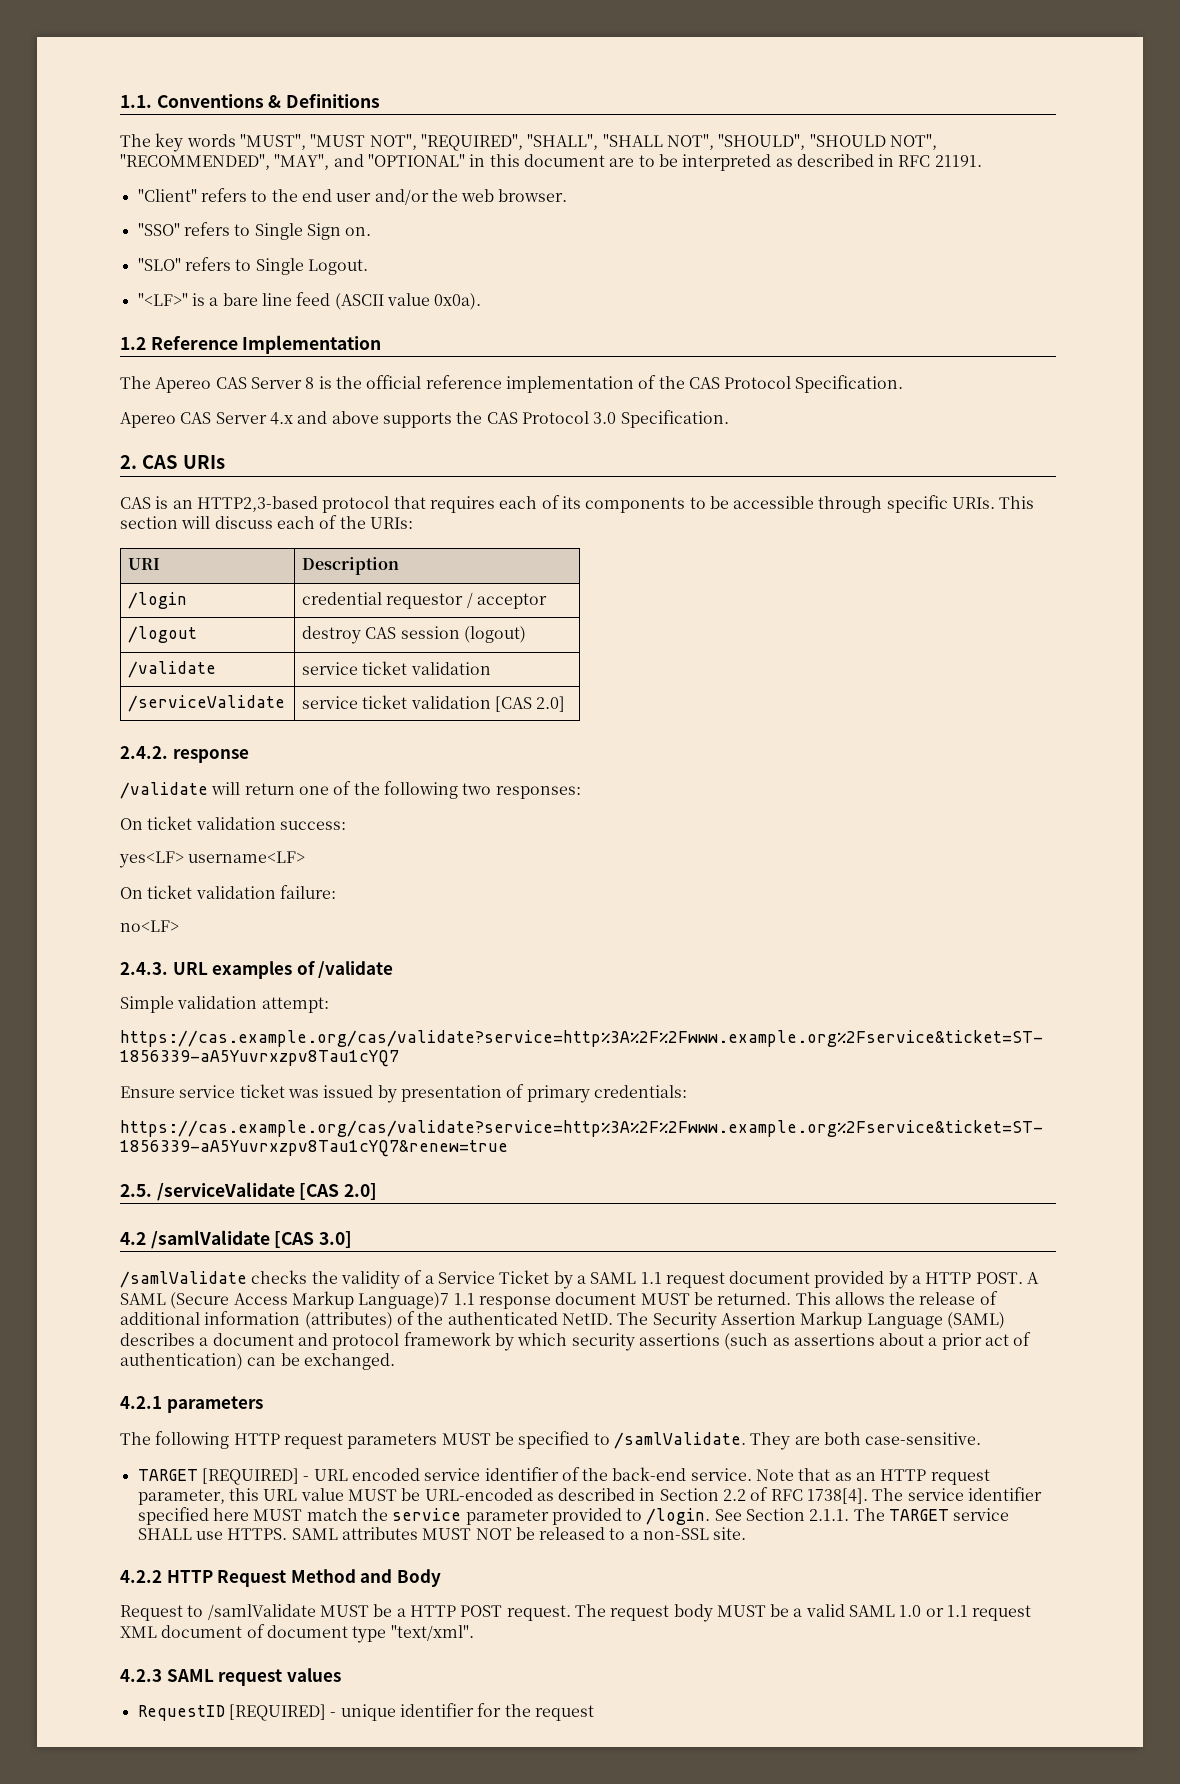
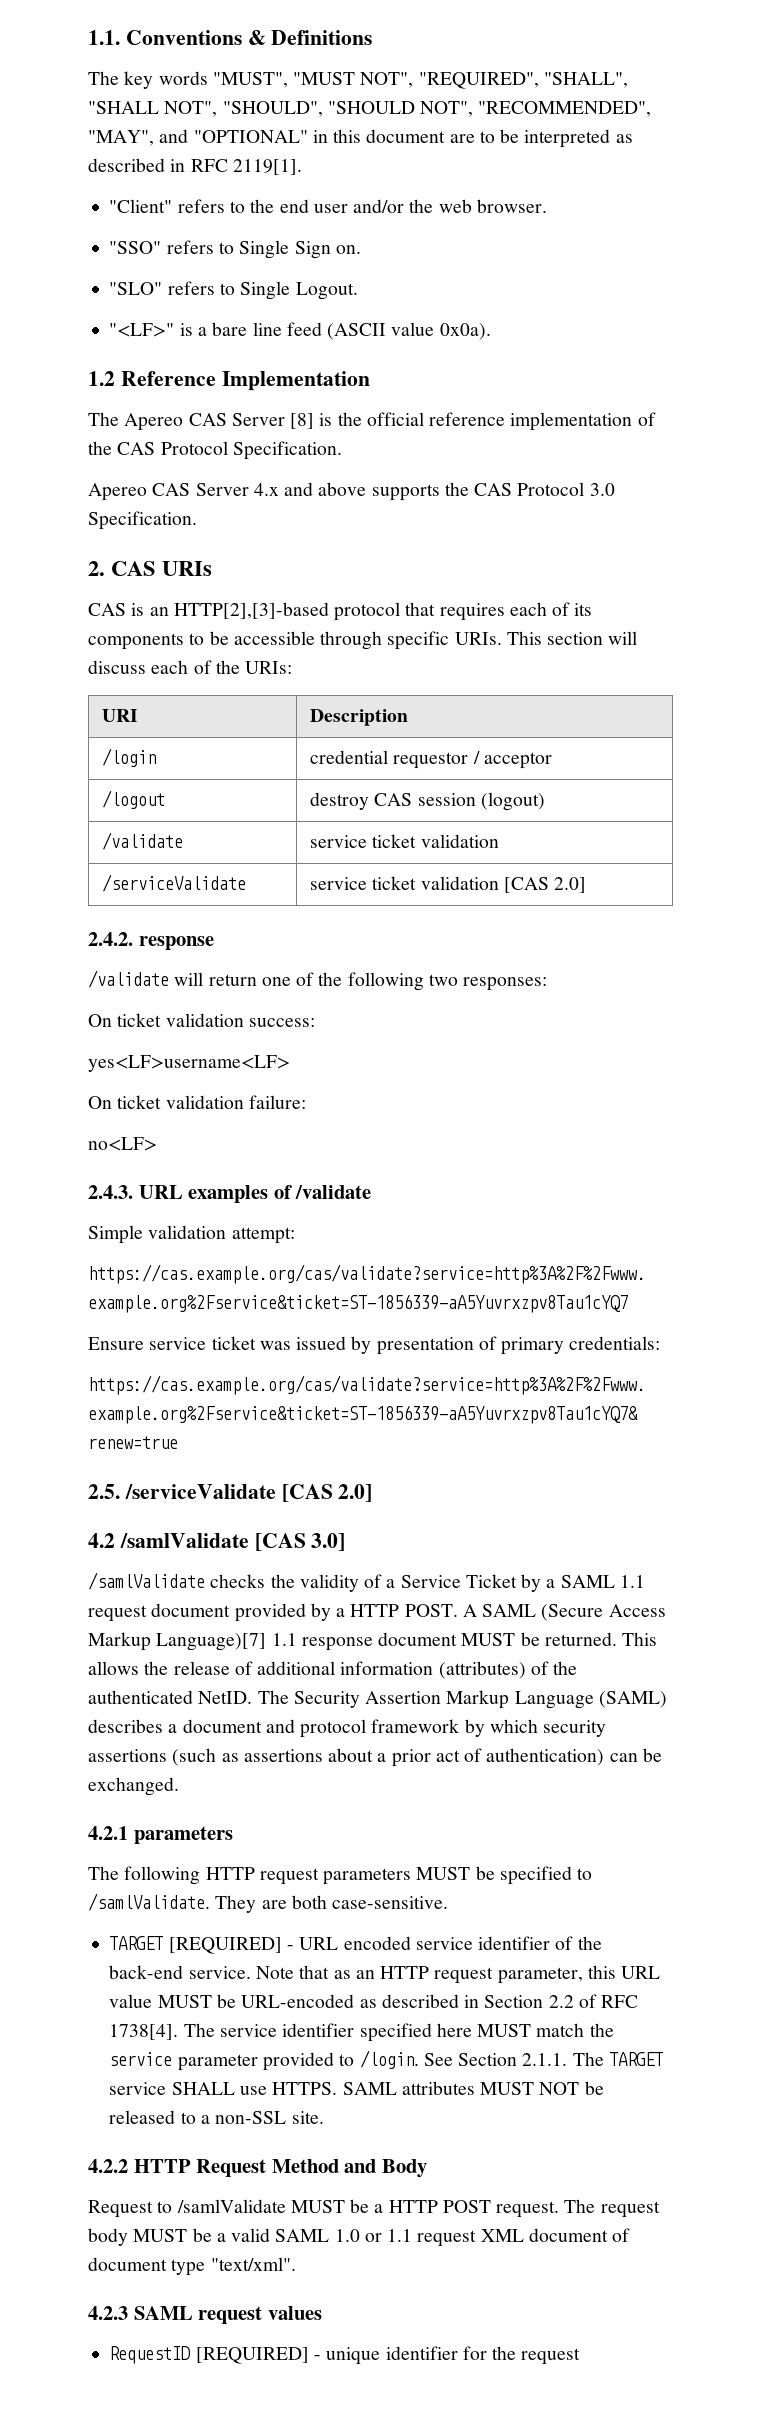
[934,155,982,167] 21191. -> [232,159,302,175] 2119[1].
[305,377,315,389] 8 -> [290,413,315,429] [8]
[196,496,318,512] HTTP2,3-based -> [173,602,329,619] HTTP[2],[3]-based
[119,851,306,868] yes<LF> username<LF> -> [88,1055,290,1072] yes<LF>username<LF>
[358,1292,450,1309] Language)7 -> [156,1633,267,1651] Language)[7]

